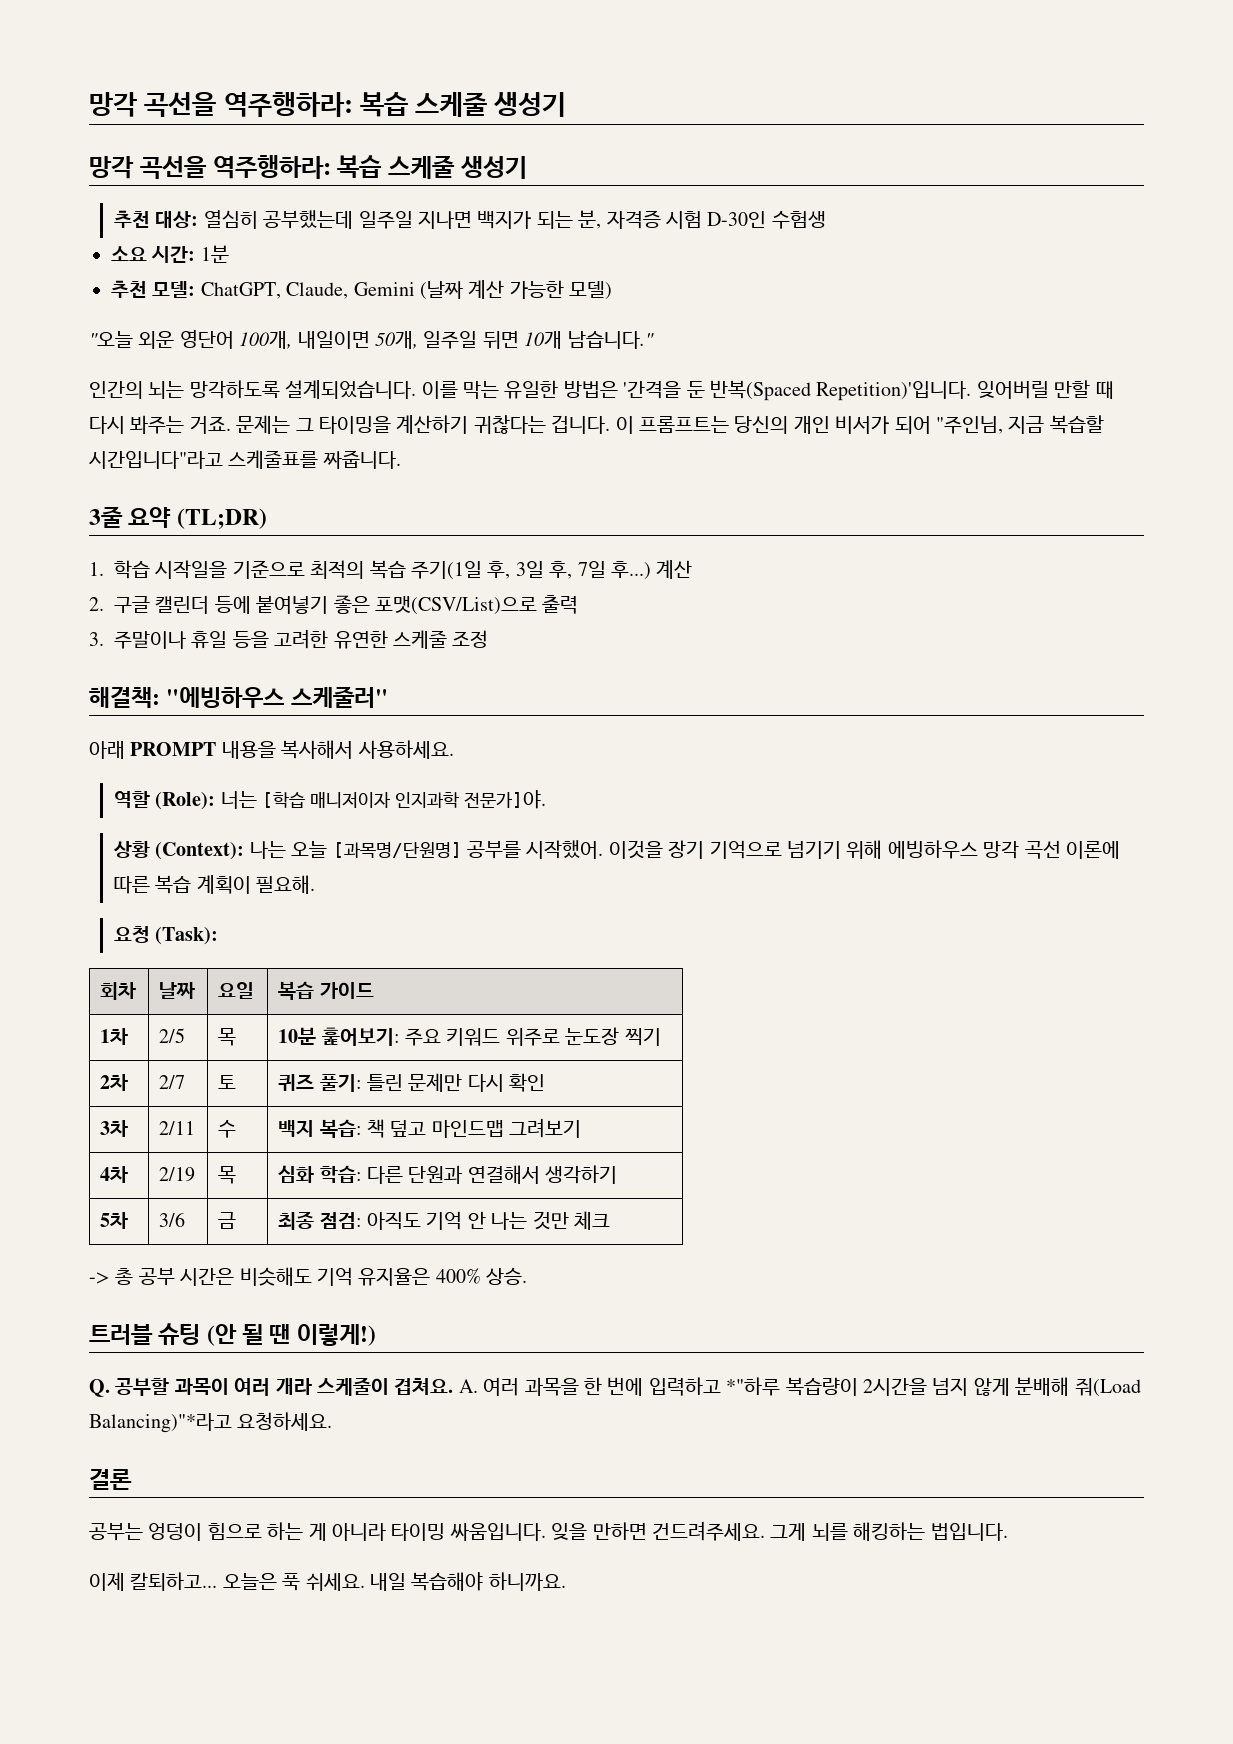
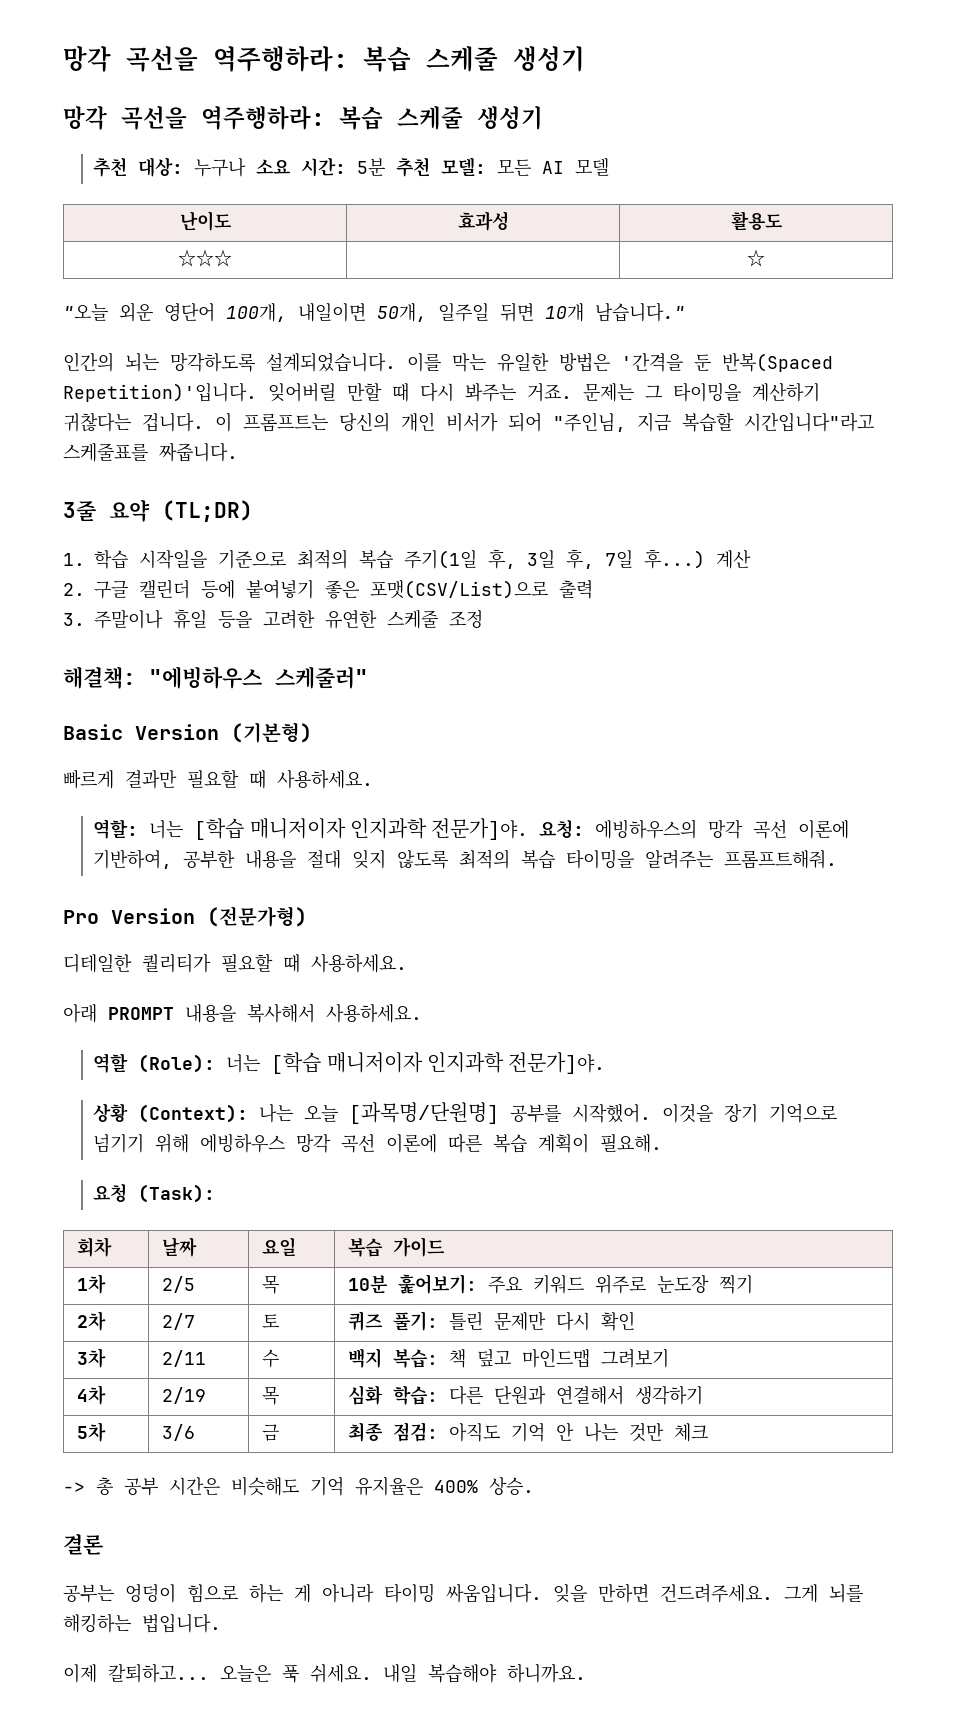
[203,210,826,229] 열심히 공부했는데 일주일 지나면 백지가 되는 분, 자격증 시험 D-30인 수험생 // -> [194,158,247,177] 누구나
[200,245,229,263] 1분 // -> [357,158,386,176] 5분
[200,280,613,300] ChatGPT, Claude, Gemini (날짜 계산 가능한 모델) -> [497,158,610,176] [179,211,232,231] [457,211,509,231] [730,211,783,230] [178,249,232,267] [747,249,765,267] 모든 AI 모델 // 난이도 | 효과성 | 활용도 // ☆☆☆ | | ☆
(388, 697) none -> [63,722,312,743] [63,769,373,789] [93,818,850,840] [93,849,838,869] [63,906,307,927] [63,953,407,973] // Basic Version (기본형) // 빠르게 결과만 필요할 때 사용하세요. // 역할: 너는 [학습 매니저이자 인지과학 전문가]야. 요청: 에빙하우스의 망각 곡선 이론에 기반하여, 공부한 내용을 절대 잊지 않도록 최적의 복습 타이밍을 알려주는 프롬프트해줘. // Pro Version (전문가형) // 디테일한 퀄리티가 필요할 때 사용하세요.
[89,1323,376,1346] [89,1377,1141,1397] [89,1412,333,1433] // 트러블 슈팅 (안 될 땐 이렇게!) // Q. 공부할 과목이 여러 개라 스케줄이 겹쳐요. A. 여러 과목을 한 번에 입력하고 *"하루 복습량이 2시간을 넘지 않게 분배해 줘(Load Balancing)"*라고 요청하세요. -> (534, 1486) none

